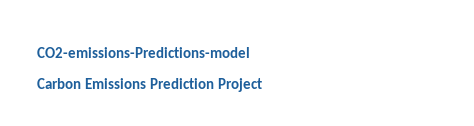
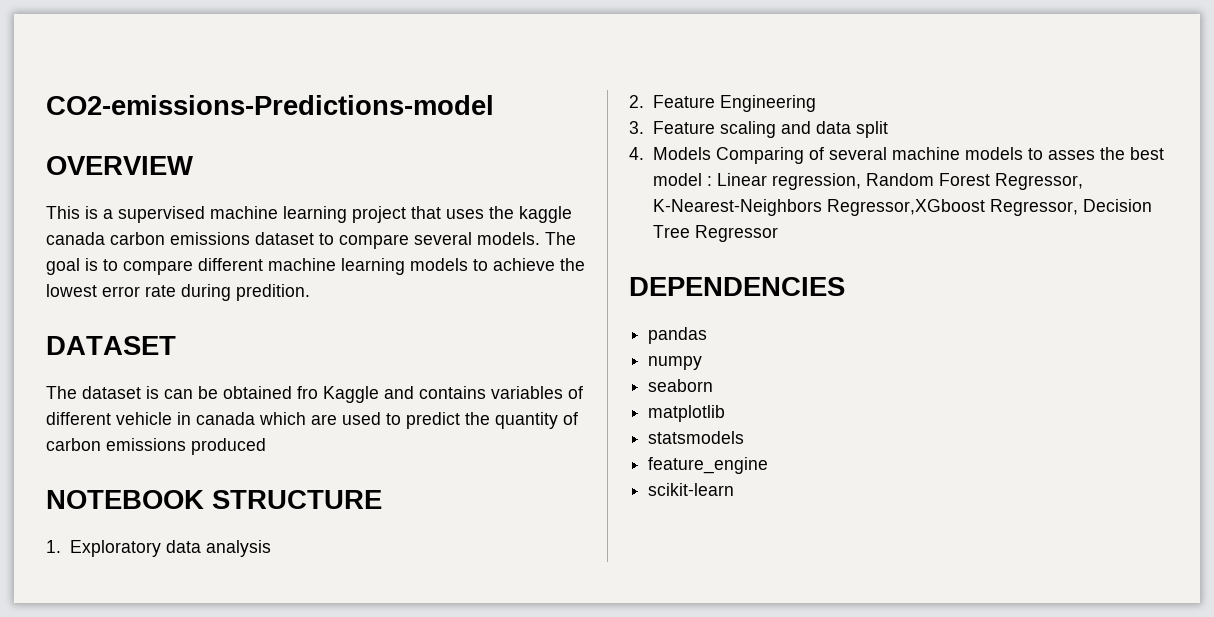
[37,78,262,92] Carbon Emissions Prediction Project -> [46,156,193,175] [46,206,572,223] [46,232,576,249] [46,258,585,275] [46,284,310,301] [46,336,176,355] [46,386,583,403] [46,412,578,429] [46,438,266,455] [46,490,382,509] [46,540,272,557] [629,95,817,112] [629,121,889,138] [629,147,1165,164] [653,173,1084,190] [653,199,1153,216] [653,225,779,242] [629,277,845,296] [648,327,708,344] [648,356,703,370] [648,379,714,392] [648,405,726,422] [648,431,745,444] [648,457,769,474] [648,483,735,496] OVERVIEW // This is a supervised machine learning project that uses the kaggle canada carbon emissions dataset to compare several models. The goal is to compare different machine learning models to achieve the lowest error rate during predition. // DATASET // The dataset is can be obtained fro Kaggle and contains variables of different vehicle in canada which are used to predict the quantity of carbon emissions produced // NOTEBOOK STRUCTURE // 1. Exploratory data analysis // 2. Feature Engineering // 3. Feature scaling and data split // 4. Models Comparing of several machine models to asses the best model : Linear regression, Random Forest Regressor, K-Nearest-Neighbors Regressor,XGboost Regressor, Decision Tree Regressor // DEPENDENCIES // pandas // numpy // seaborn // matplotlib // statsmodels // feature_engine // scikit-learn

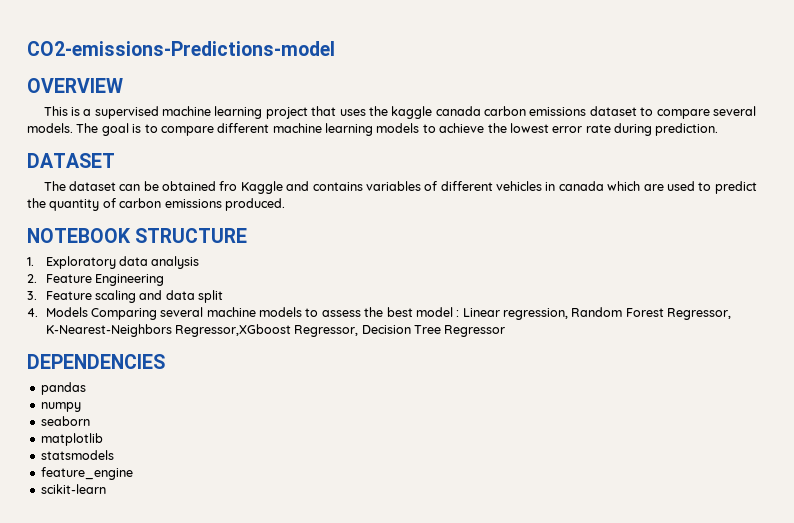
[236,284,310,301] predition. -> [655,123,719,136] prediction.
[146,386,159,399] is -> (116, 186) none
[116,412,172,425] vehicle -> [496,181,543,191] vehicles
[191,438,266,455] produced -> [224,198,285,211] produced.
[809,147,825,160] of -> (157, 314) none
[1048,150,1096,160] asses -> [321,310,361,317] assess

